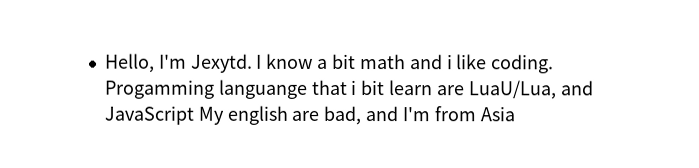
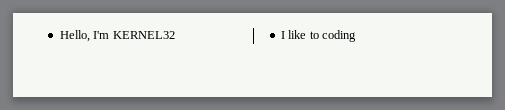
[190,53,555,74] [103,79,594,100] [103,105,515,126] Jexytd. I know a bit math and i like coding. Progamming languange that i bit learn are LuaU/Lua, and JavaScript My english are bad, and I'm from Asia -> [112,31,175,39] [280,30,356,42] KERNEL32 // I like to coding

